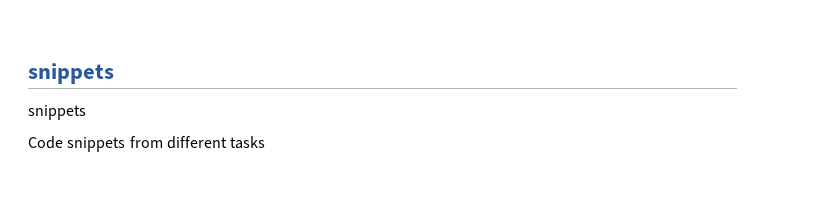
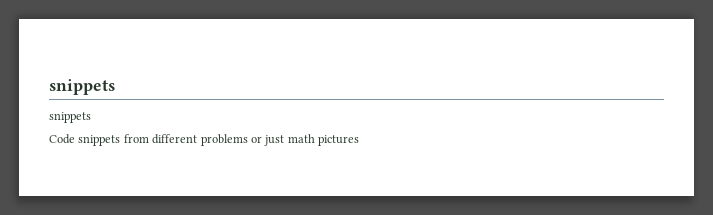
[230,136,266,149] tasks -> [200,134,359,146] problems or just math pictures

